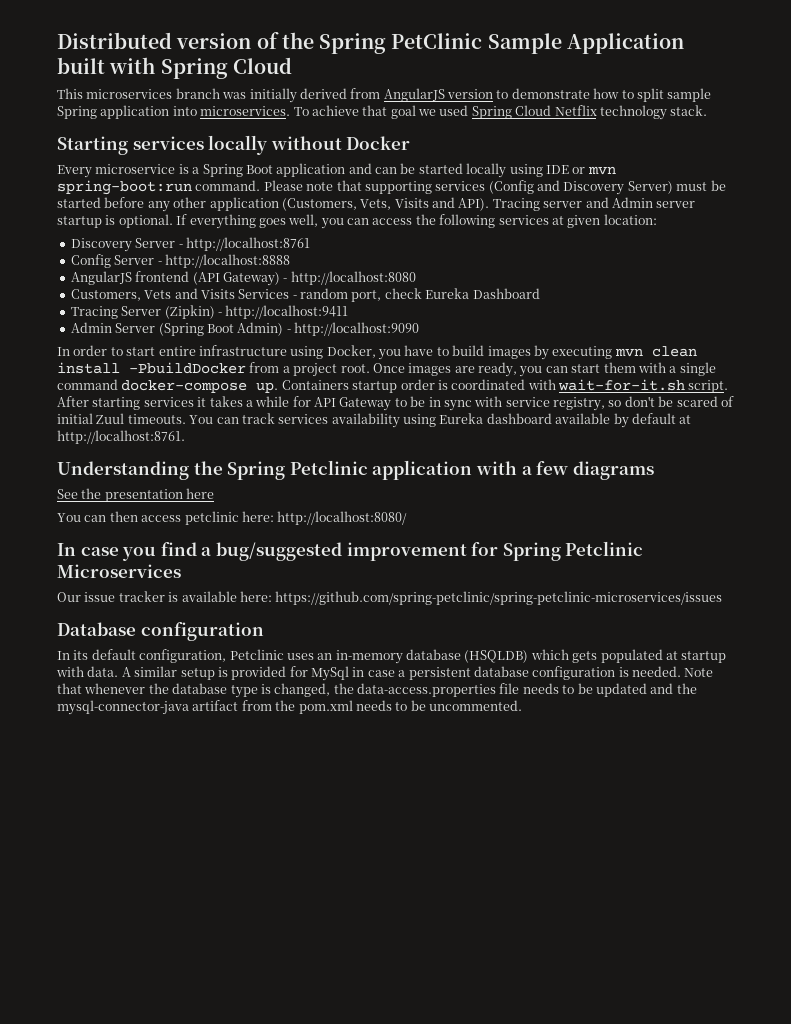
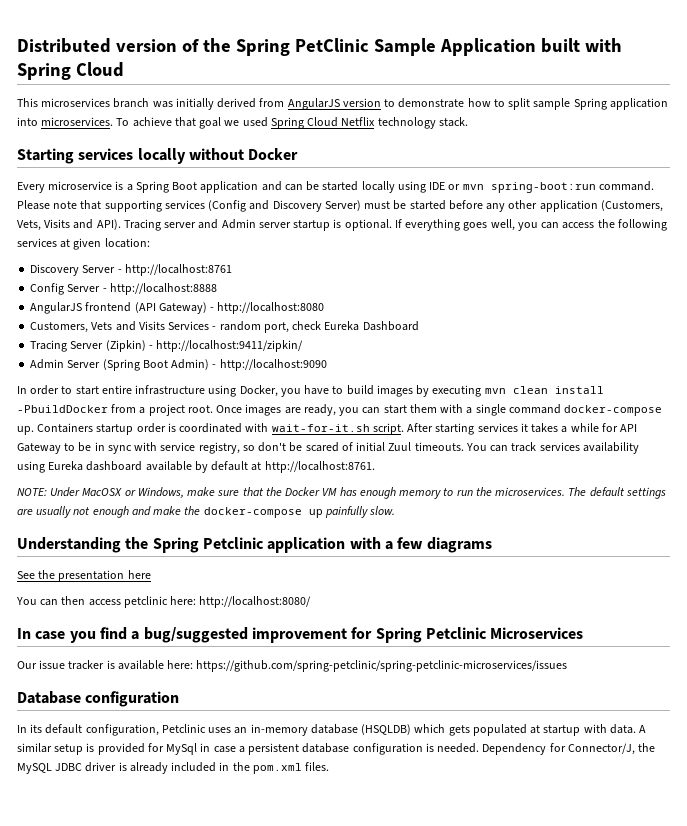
[225,305,349,319] http://localhost:9411 -> [156,340,304,352] http://localhost:9411/zipkin/
(185, 437) none -> [17,487,666,499] [17,506,396,518] // NOTE: Under MacOSX or Windows, make sure that the Docker VM has enough memory to run the microservices. The default settings are usually not enough and make the docker-compose up painfully slow.
[684,668,714,677] [57,683,697,698] [57,700,522,715] Note that whenever the database type is changed, the data-access.properties file needs to be updated and the mysql-connector-java artifact from the pom.xml needs to be uncommented. -> [482,743,656,755] [17,762,330,774] Dependency for Connector/J, the MySQL JDBC driver is already included in the pom.xml files.

